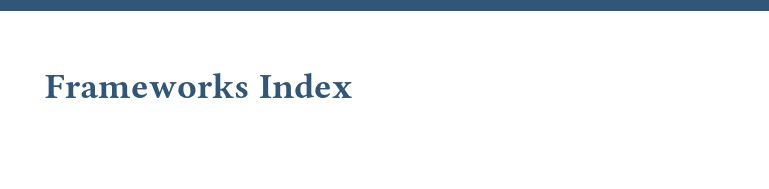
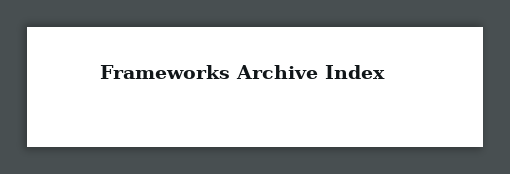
(249, 85) none -> [236,65,318,79] Archive

